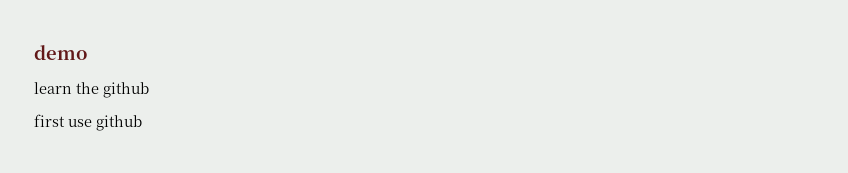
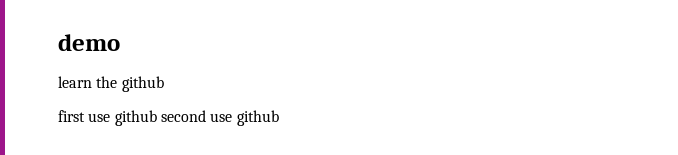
(142, 123) none -> [160,110,279,126] second use github

